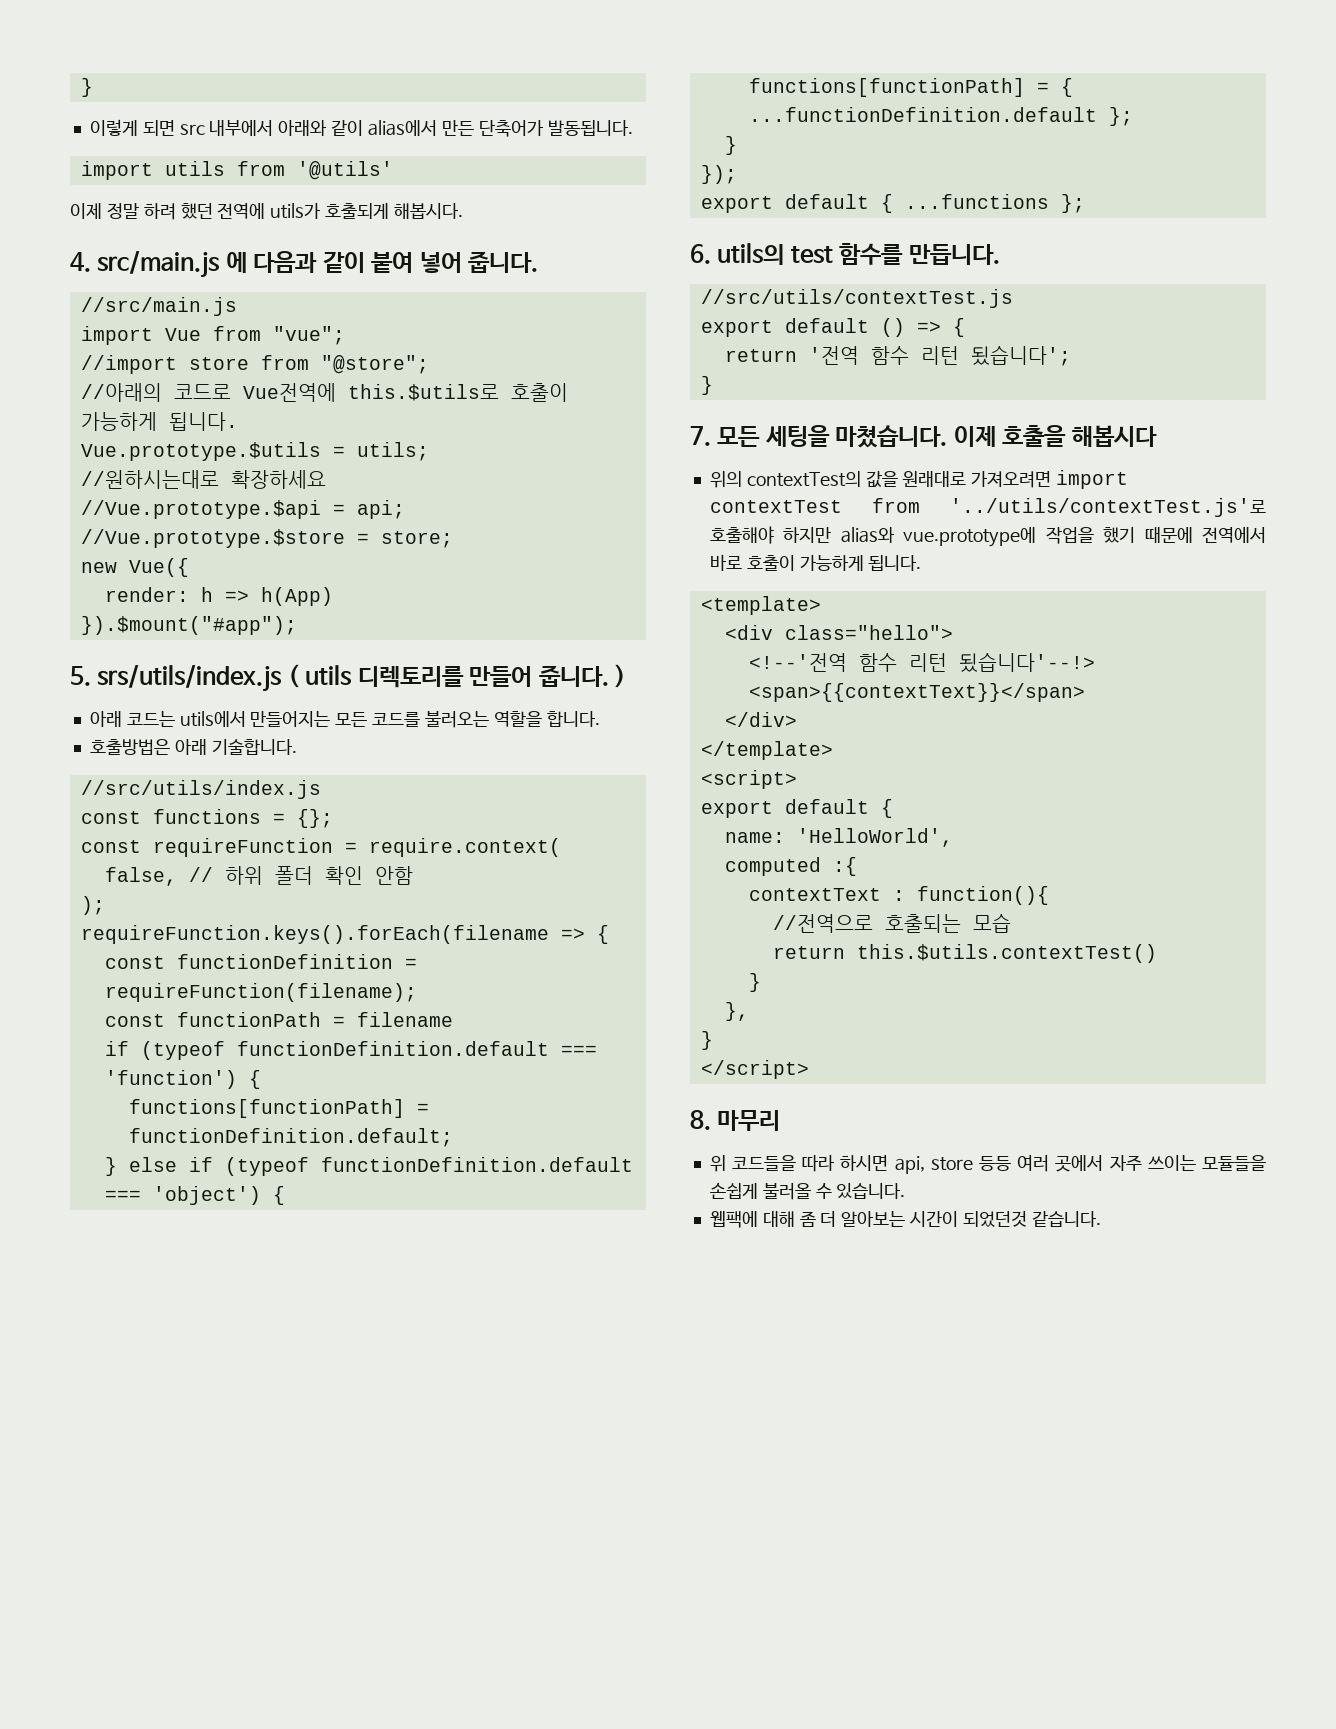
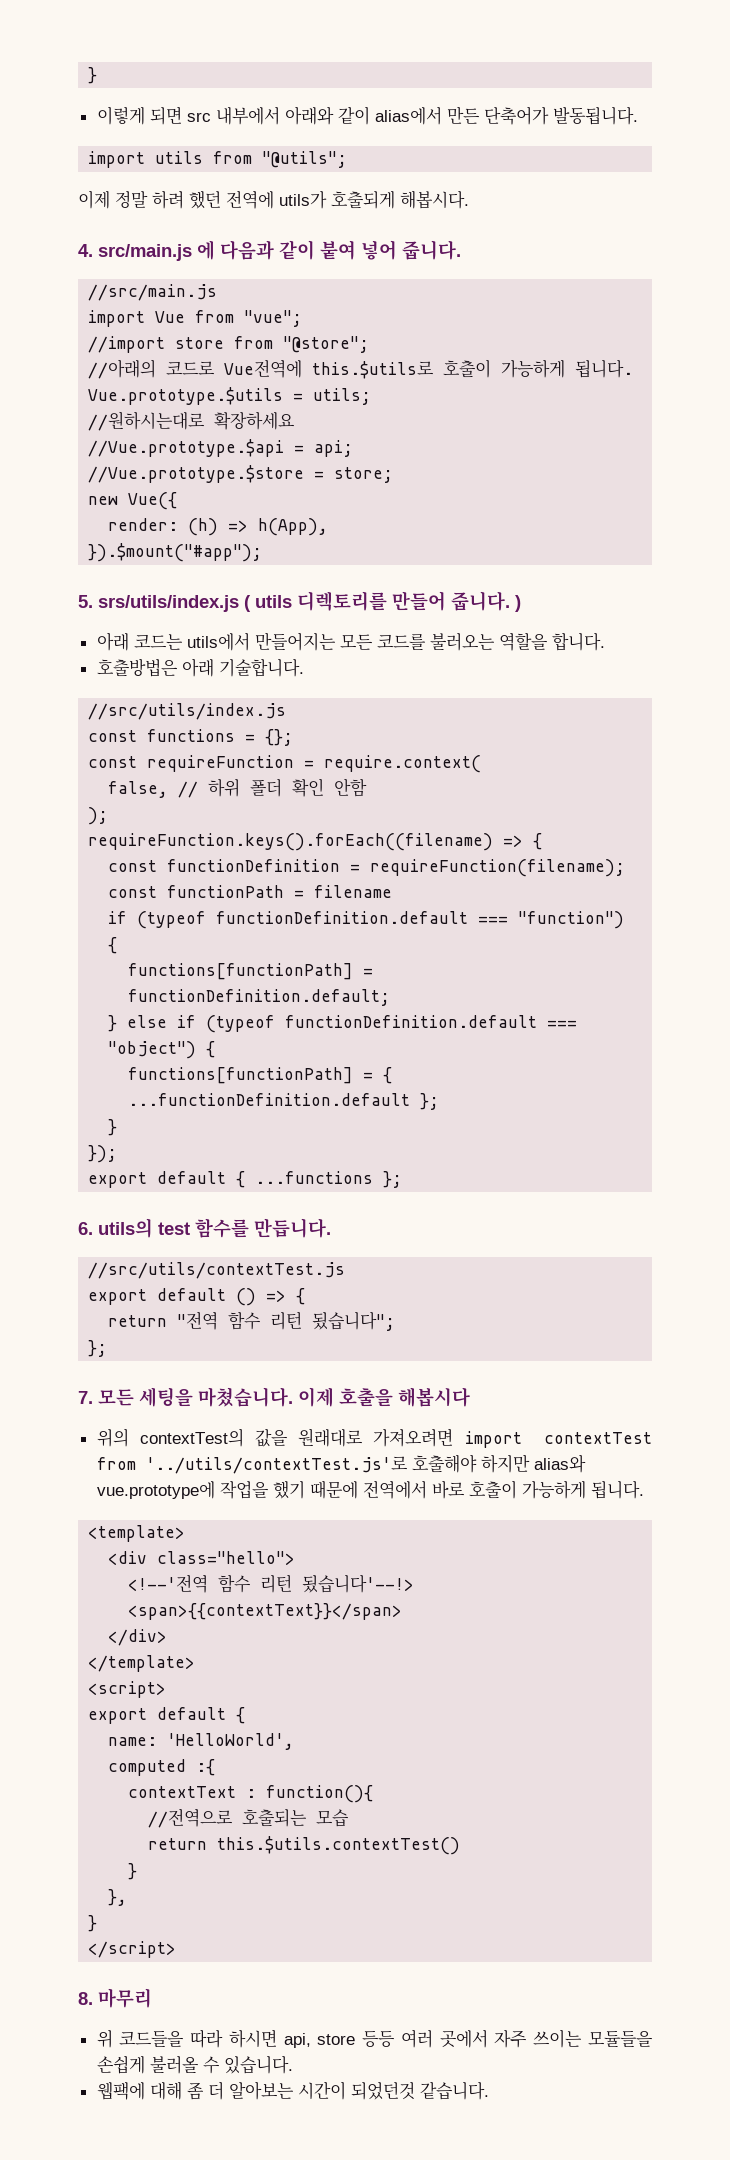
[296,161,393,180] '@utils' -> [262,151,348,168] "@utils";
[200,587,333,606] h => h(App) -> [188,518,329,536] (h) => h(App),
[80,925,549,944] requireFunction.keys().forEach(filename -> [88,833,494,851] requireFunction.keys().forEach((filename)
[104,1070,237,1089] 'function') -> [518,911,625,929] "function")
[152,1186,261,1205] 'object') -> [108,1041,197,1059] "object")
[808,345,1071,366] [700,376,713,395] '전역 함수 리턴 됬습니다'; // } -> [177,1311,396,1331] [88,1340,108,1357] "전역 함수 리턴 됬습니다"; // };

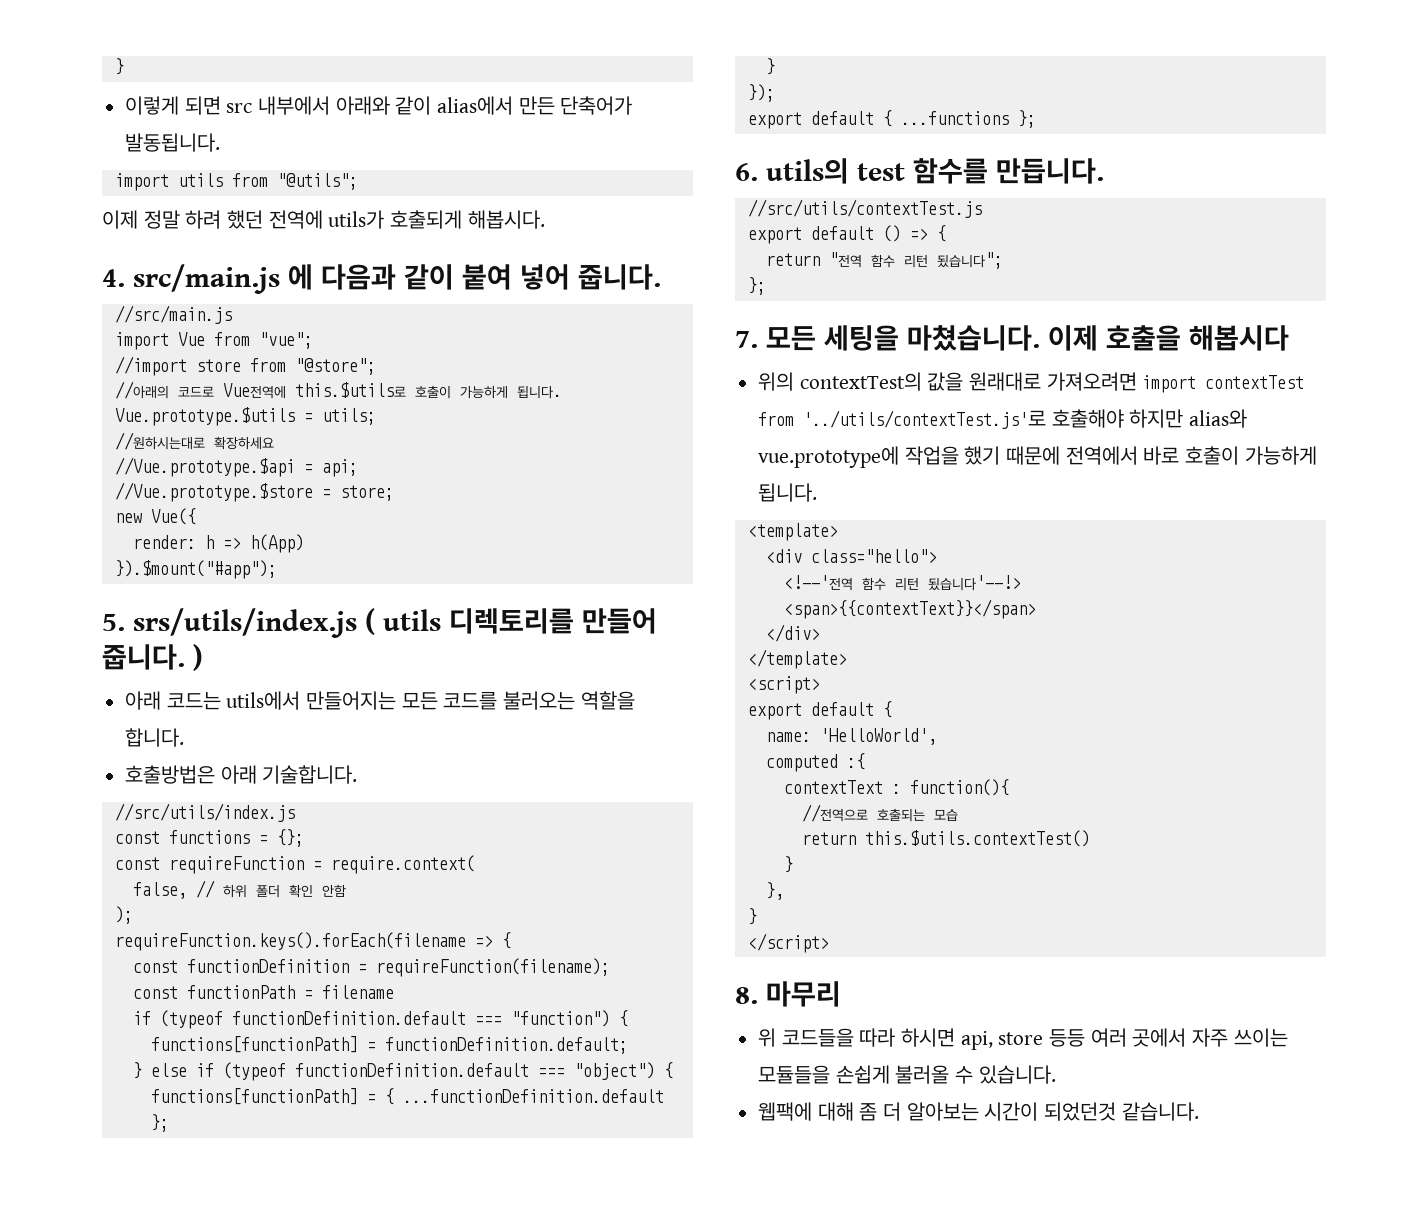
[188,518,329,536] (h) => h(App), -> [204,534,304,553] h => h(App)
[88,833,494,851] requireFunction.keys().forEach((filename) -> [114,932,466,951] requireFunction.keys().forEach(filename

